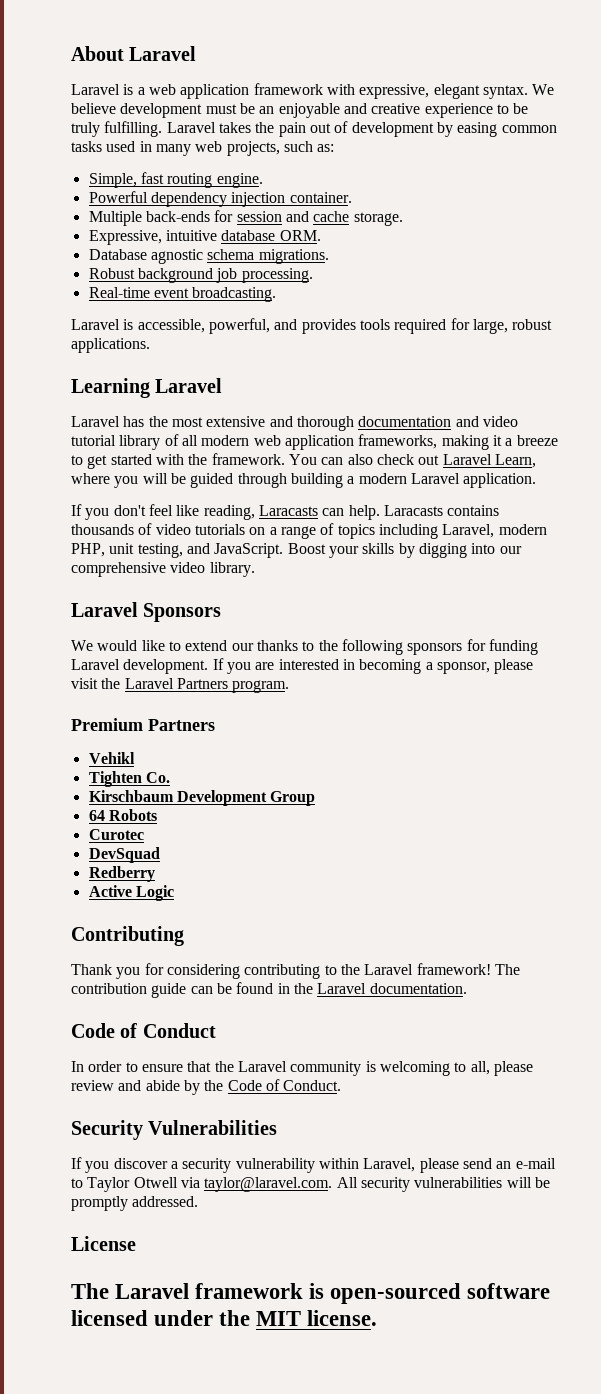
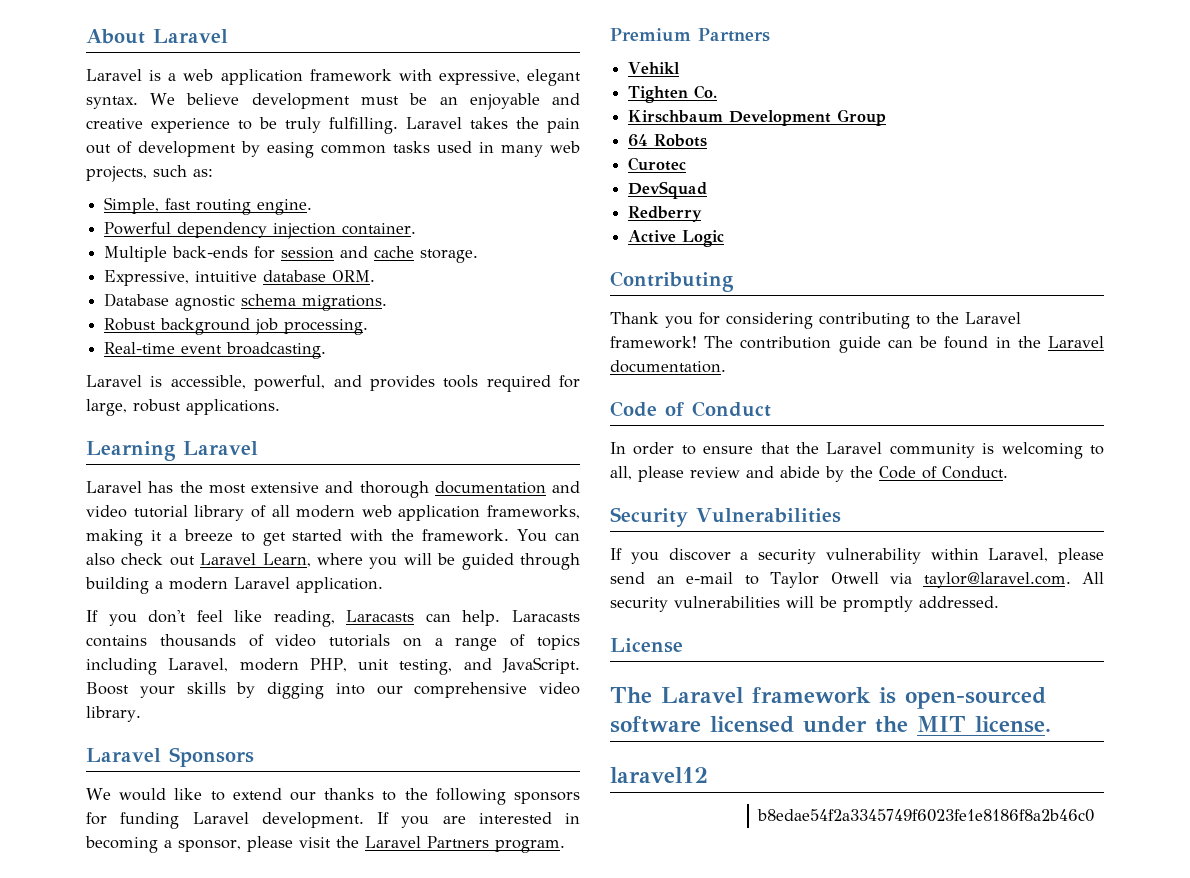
(378, 1318) none -> [610,767,708,783] [757,809,1095,822] // laravel12 // b8edae54f2a3345749f6023fe1e8186f8a2b46c0

